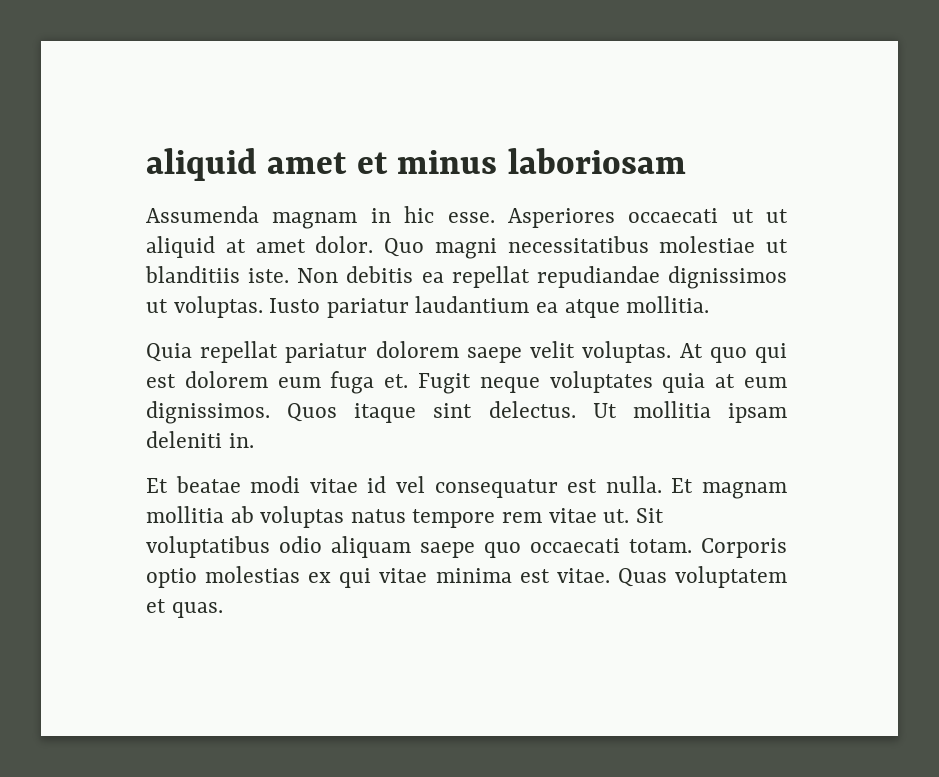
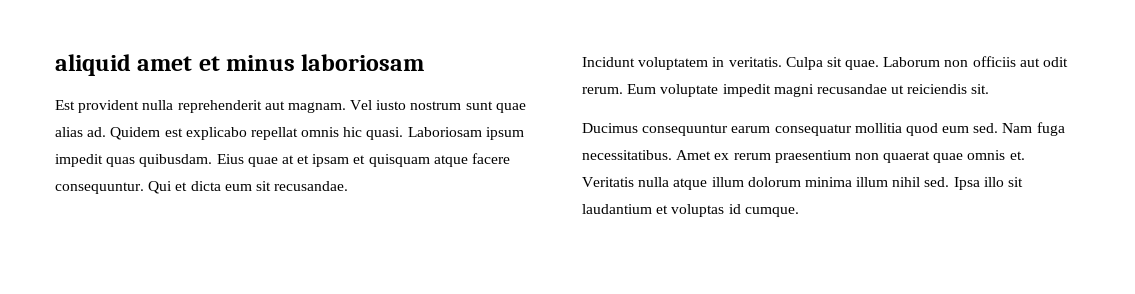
[146,206,788,229] [146,236,788,259] [145,266,787,289] [146,296,710,318] [146,341,787,363] [146,371,787,394] [146,401,787,424] [146,431,254,448] [146,476,788,499] [146,506,664,528] [146,536,787,558] [146,566,787,588] [146,599,223,618] Assumenda magnam in hic esse. Asperiores occaecati ut ut aliquid at amet dolor. Quo magni necessitatibus molestiae ut blanditiis iste. Non debitis ea repellat repudiandae dignissimos ut voluptas. Iusto pariatur laudantium ea atque mollitia. // Quia repellat pariatur dolorem saepe velit voluptas. At quo qui est dolorem eum fuga et. Fugit neque voluptates quia at eum dignissimos. Quos itaque sint delectus. Ut mollitia ipsam deleniti in. // Et beatae modi vitae id vel consequatur est nulla. Et magnam mollitia ab voluptas natus tempore rem vitae ut. Sit voluptatibus odio aliquam saepe quo occaecati totam. Corporis optio molestias ex qui vitae minima est vitae. Quas voluptatem et quas. -> [55,100,526,113] [55,127,524,140] [55,153,511,167] [55,181,349,194] [582,56,1069,70] [582,84,990,97] [582,122,1065,136] [582,150,1025,163] [582,177,1024,190] [582,204,799,217] Est provident nulla reprehenderit aut magnam. Vel iusto nostrum sunt quae alias ad. Quidem est explicabo repellat omnis hic quasi. Laboriosam ipsum impedit quas quibusdam. Eius quae at et ipsam et quisquam atque facere consequuntur. Qui et dicta eum sit recusandae. // Incidunt voluptatem in veritatis. Culpa sit quae. Laborum non officiis aut odit rerum. Eum voluptate impedit magni recusandae ut reiciendis sit. // Ducimus consequuntur earum consequatur mollitia quod eum sed. Nam fuga necessitatibus. Amet ex rerum praesentium non quaerat quae omnis et. Veritatis nulla atque illum dolorum minima illum nihil sed. Ipsa illo sit laudantium et voluptas id cumque.

